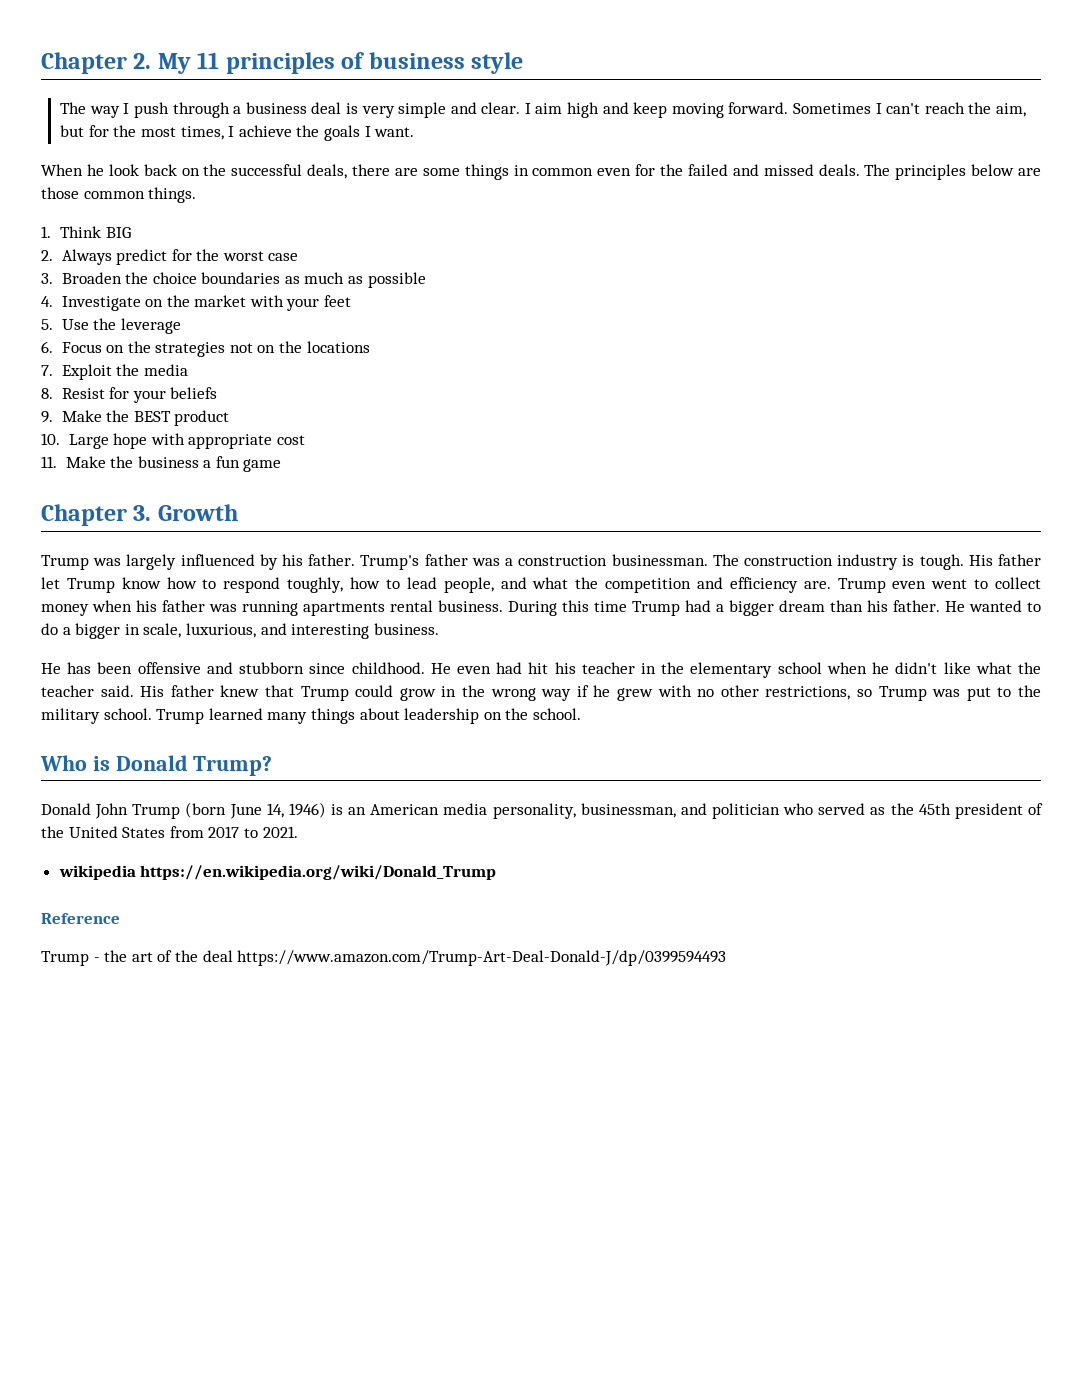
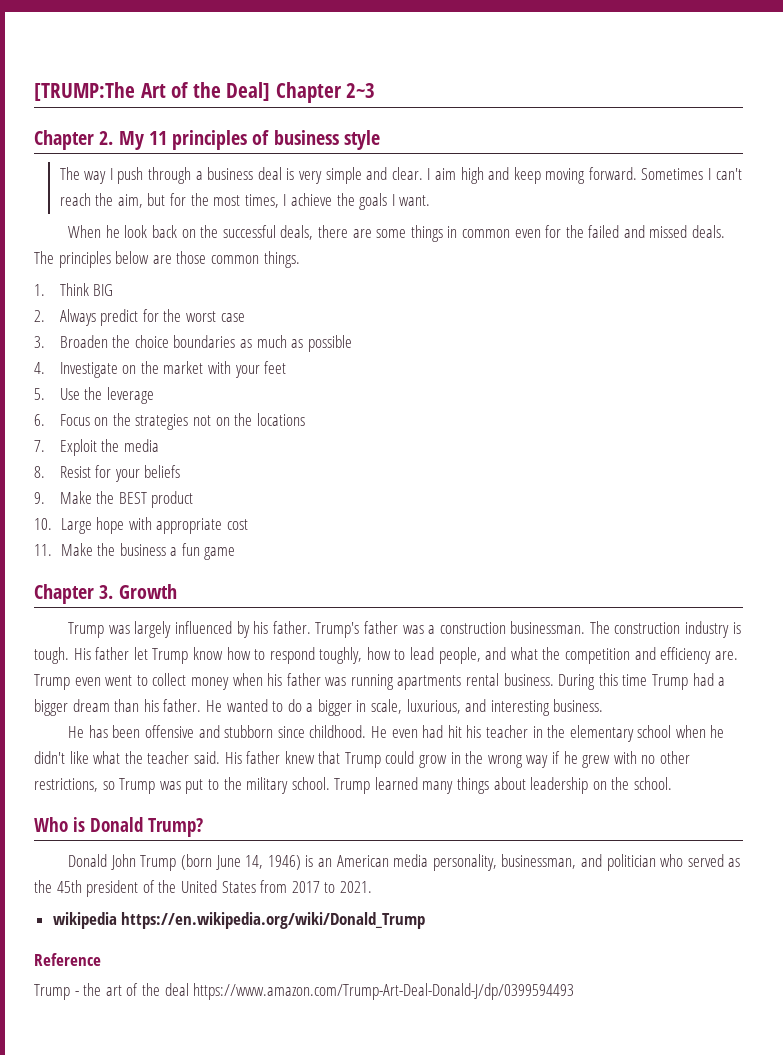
(41, 63) none -> [34,82,376,103] [TRUMP:The Art of the Deal] Chapter 2~3 //

